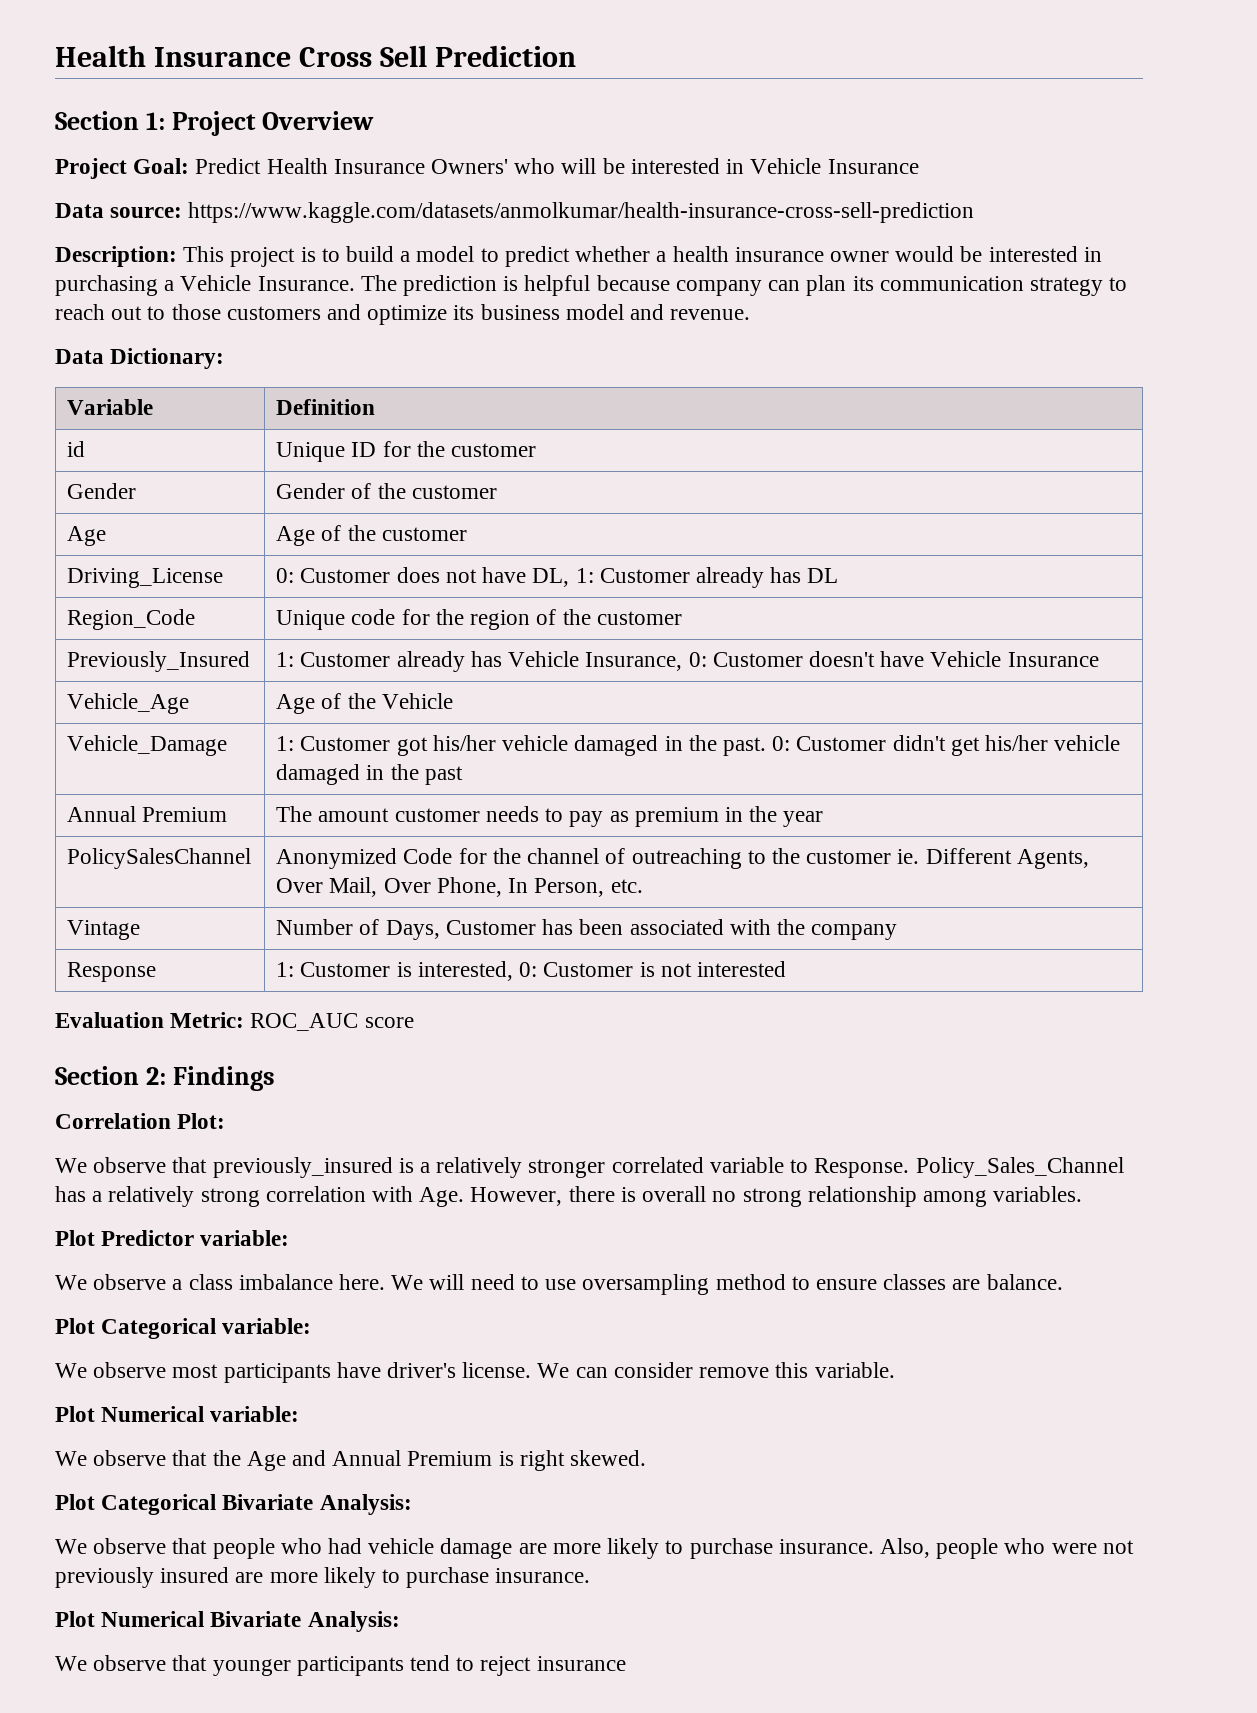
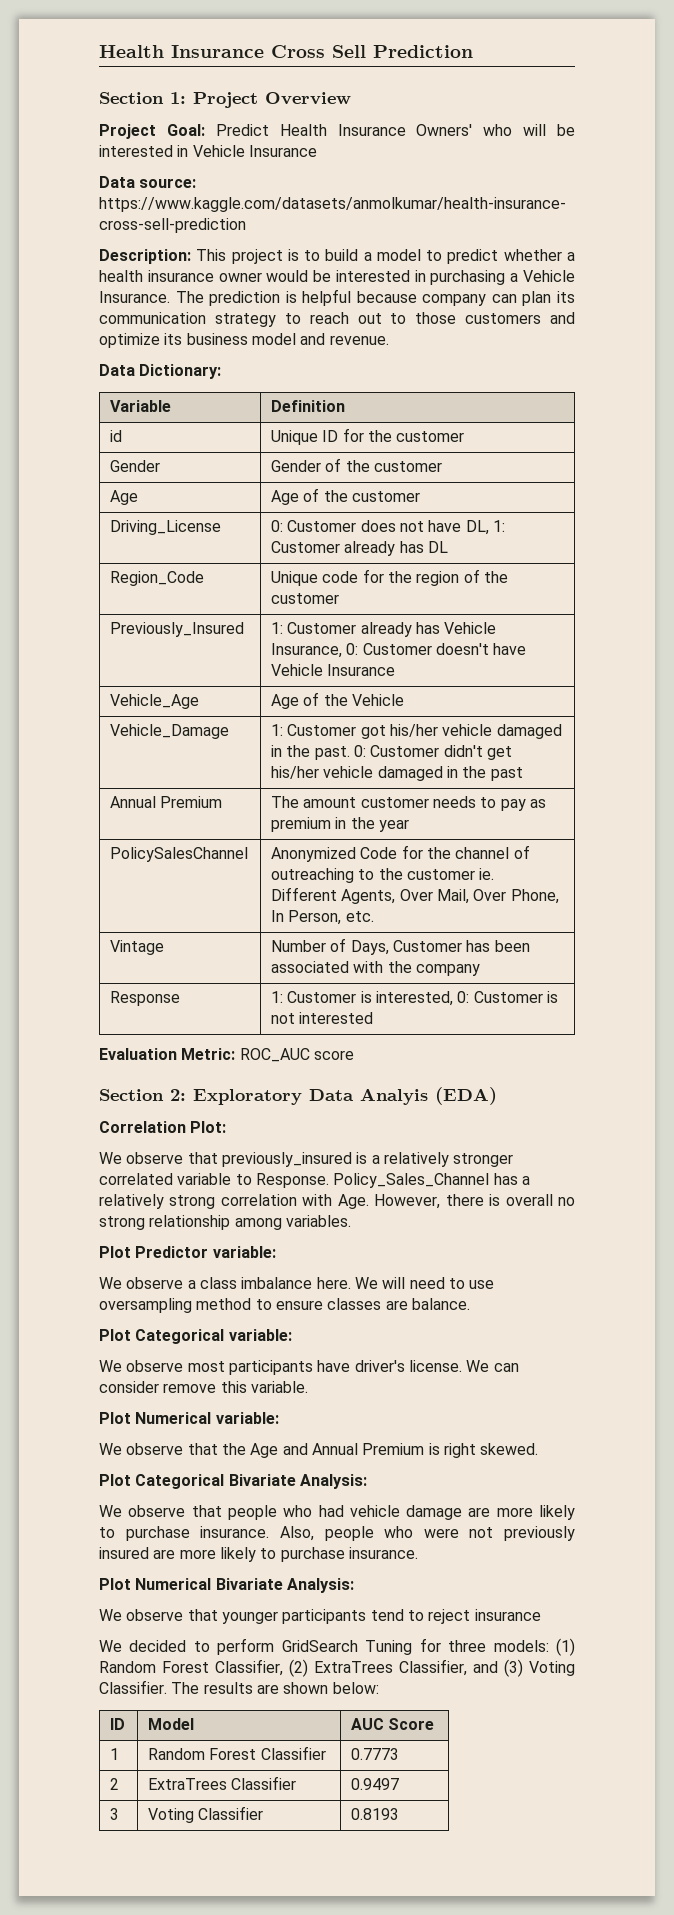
[172,1066,275,1091] Findings -> [193,1087,497,1105] Exploratory Data Analyis (EDA)
(626, 1663) none -> [99,1638,575,1656] [99,1659,575,1677] [99,1680,379,1694] [110,1718,126,1730] [148,1718,195,1730] [351,1718,435,1730] [110,1748,120,1760] [148,1746,326,1760] [351,1748,400,1760] [110,1778,120,1790] [148,1776,297,1790] [351,1778,400,1790] [110,1808,120,1820] [148,1806,264,1823] [351,1808,400,1820] // We decided to perform GridSearch Tuning for three models: (1) Random Forest Classifier, (2) ExtraTrees Classifier, and (3) Voting Classifier. The results are shown below: // ID | Model | AUC Score // 1 | Random Forest Classifier | 0.7773 // 2 | ExtraTrees Classifier | 0.9497 // 3 | Voting Classifier | 0.8193

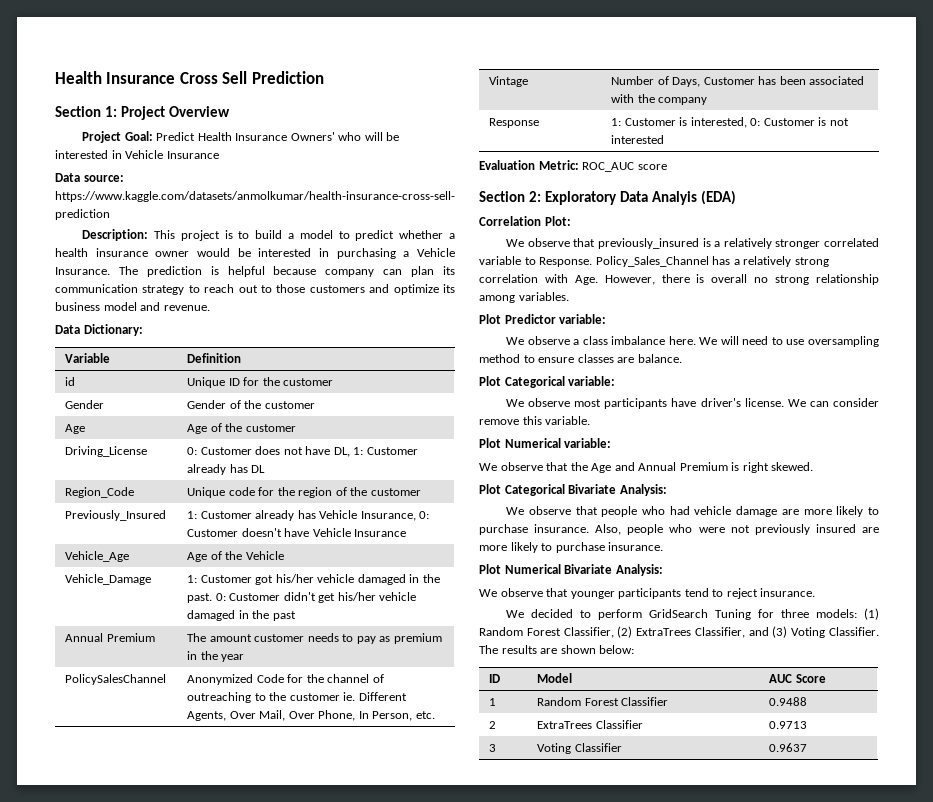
[474,1609,541,1621] insurance -> [760,588,816,597] insurance.
[351,1748,400,1760] 0.7773 -> [769,697,808,706] 0.9488
[351,1778,400,1790] 0.9497 -> [769,721,808,729] 0.9713
[351,1808,400,1820] 0.8193 -> [769,743,808,752] 0.9637

